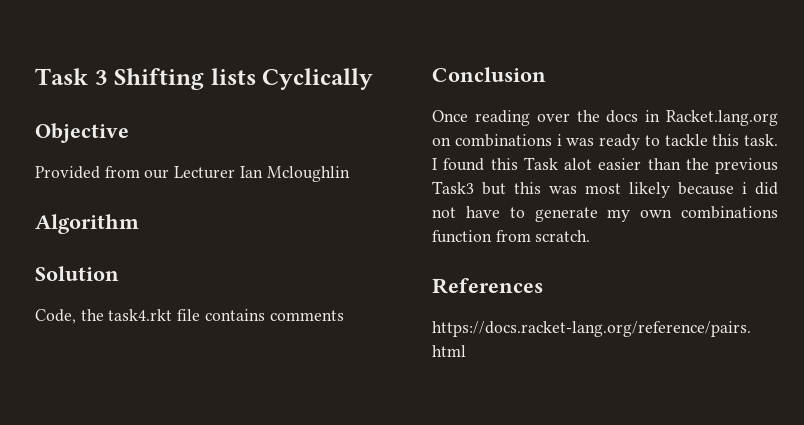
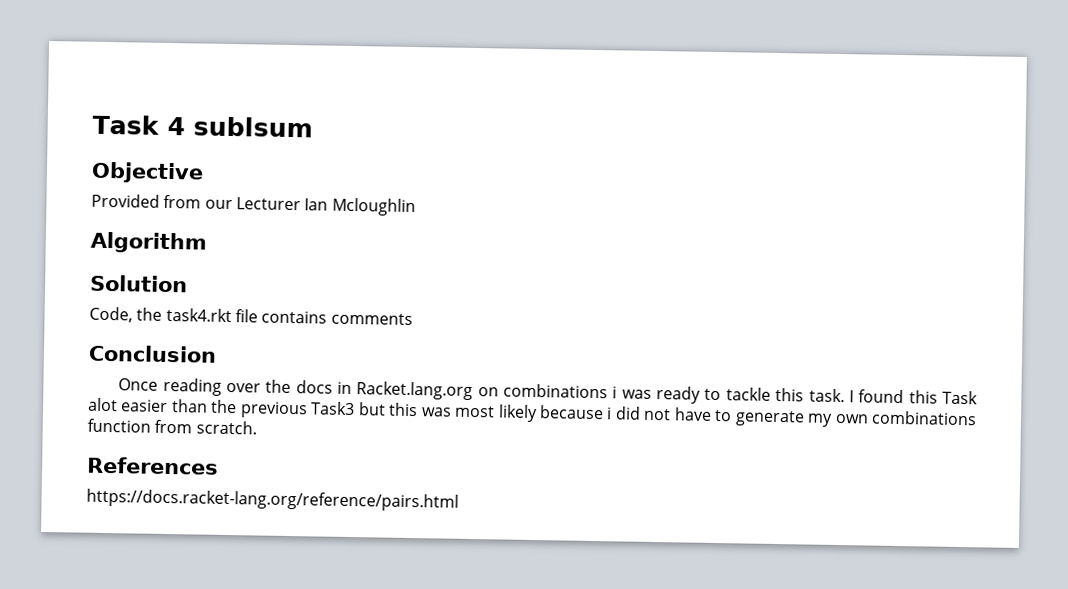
[35,68,374,90] Task 3 Shifting lists Cyclically -> [92,114,313,138] Task 4 sublsum

